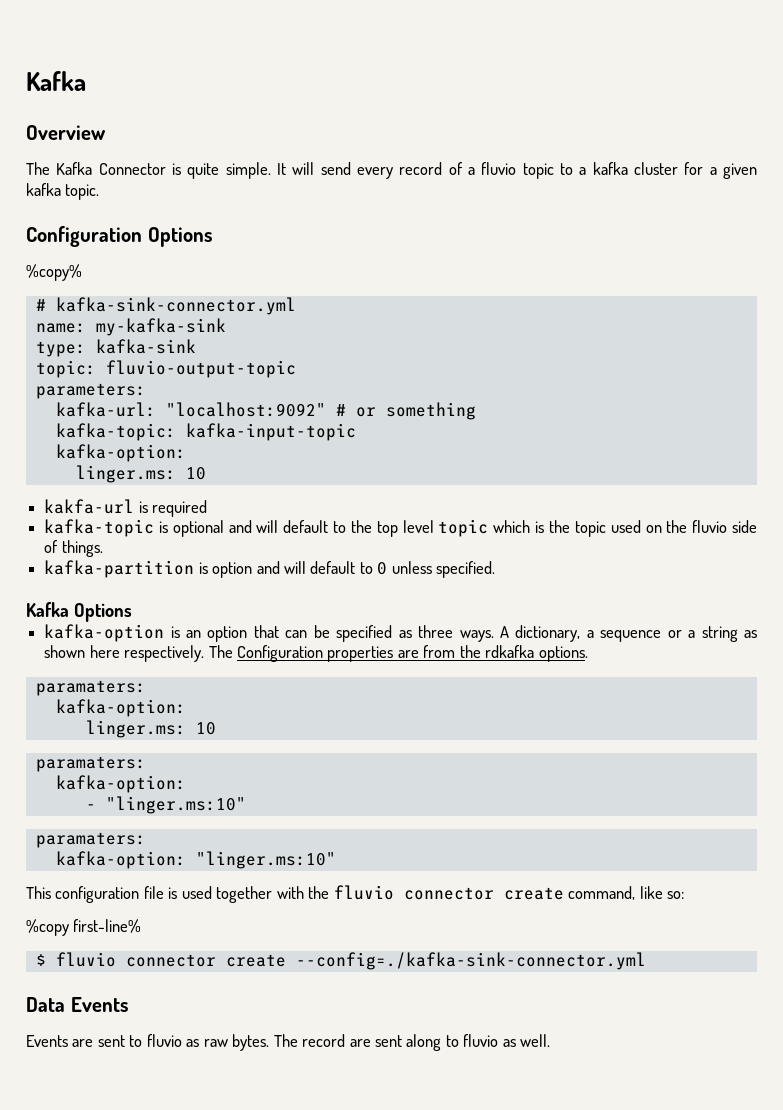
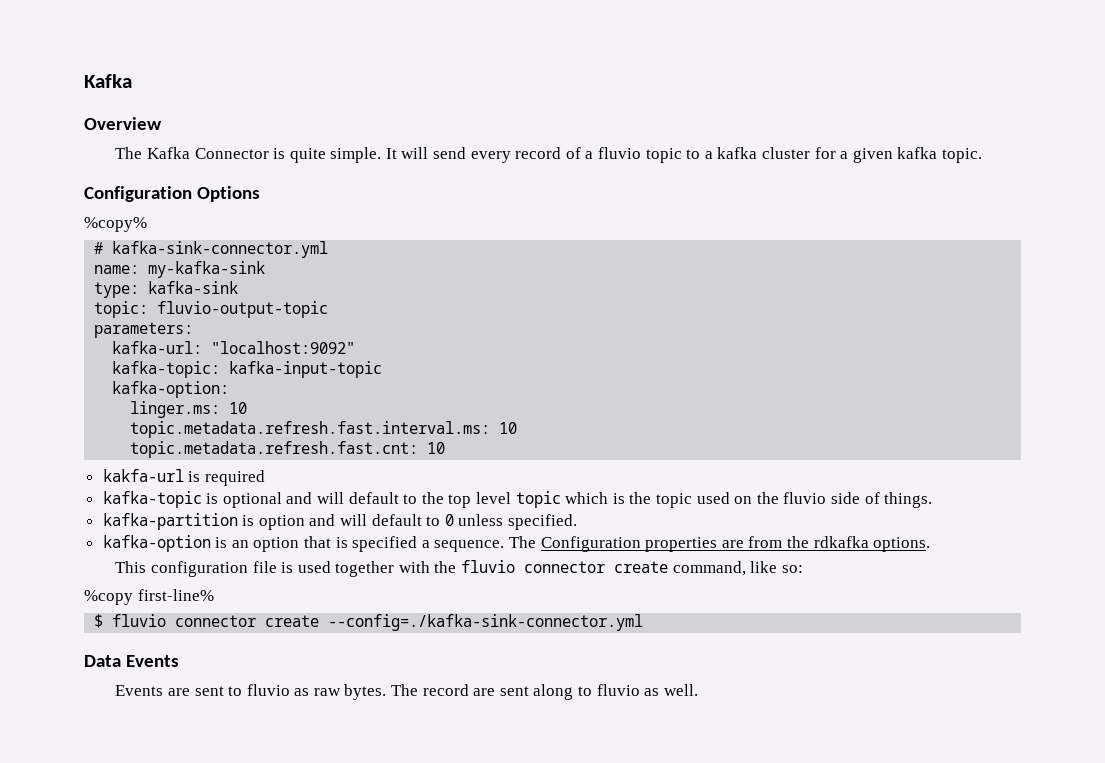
[335,402,476,420] # or something -> (356, 347) none
(206, 473) none -> [130,421,518,438] [130,441,446,458] // topic.metadata.refresh.fast.interval.ms: 10 // topic.metadata.refresh.fast.cnt: 10
[26,602,132,622] // Kafka Options -> (578, 522) none
[285,625,758,642] [44,645,205,662] can be specified as three ways. A dictionary, a sequence or a string as shown here respectively. -> [335,536,505,552] is specified a sequence.
[35,680,146,696] [55,699,186,717] [85,720,216,738] [35,756,146,772] [55,775,186,793] [85,796,246,814] [35,832,146,848] [55,851,336,869] // paramaters: // kafka-option: // linger.ms: 10 // paramaters: // kafka-option: // - "linger.ms:10" // paramaters: // kafka-option: "linger.ms:10" -> (931, 544) none

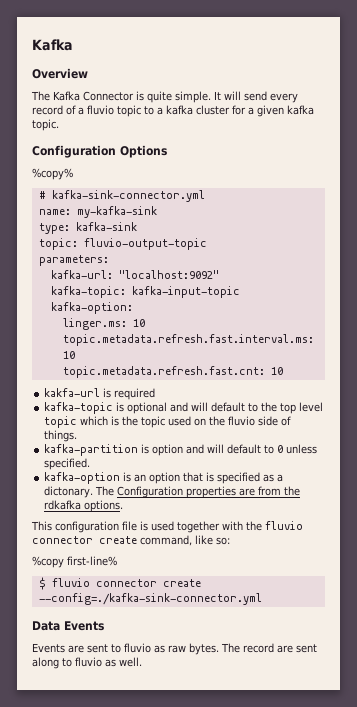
[421,540,505,552] a sequence. -> [263,474,284,482] [44,486,94,498] as a dictonary.

